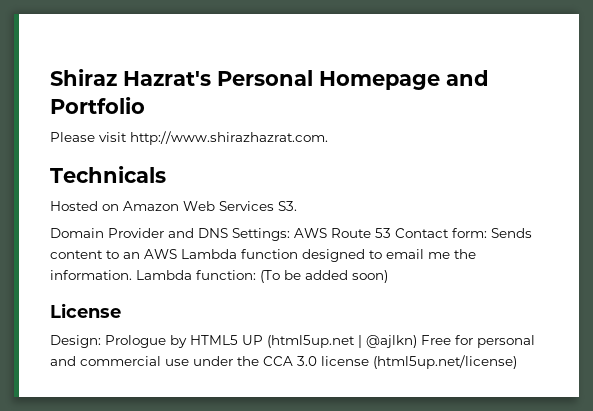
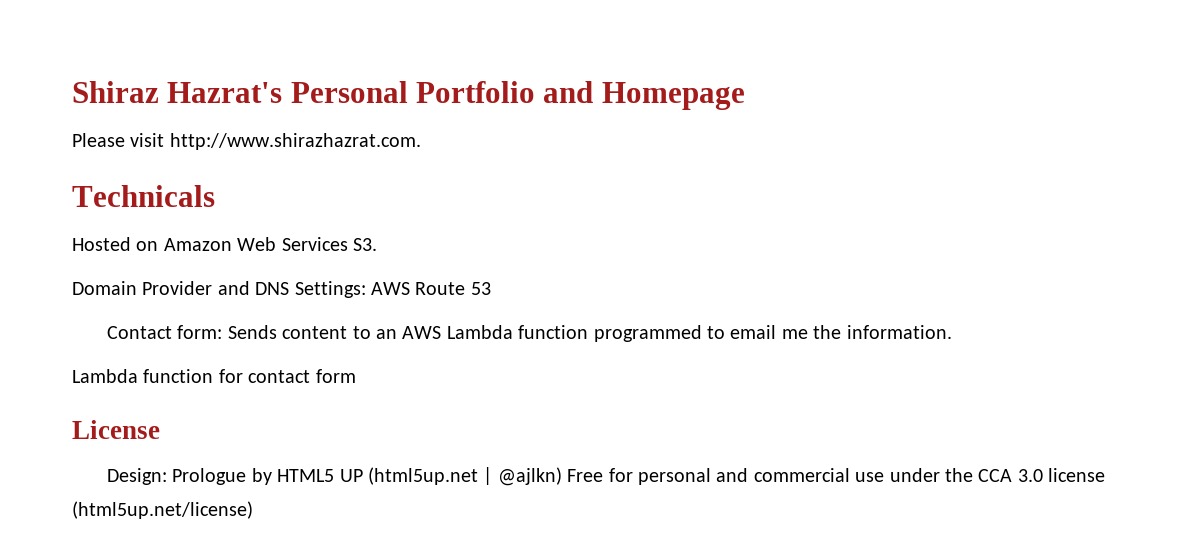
(313, 78) none -> [416,81,594,103] Portfolio and
[446,70,489,86] [50,97,145,114] and Portfolio -> (745, 96) none
(391, 233) none -> (491, 288) //
[302,249,365,262] designed -> [593,325,702,342] programmed
[136,270,388,283] Lambda function: (To be added soon) -> [72,369,356,383] // Lambda function for contact form

